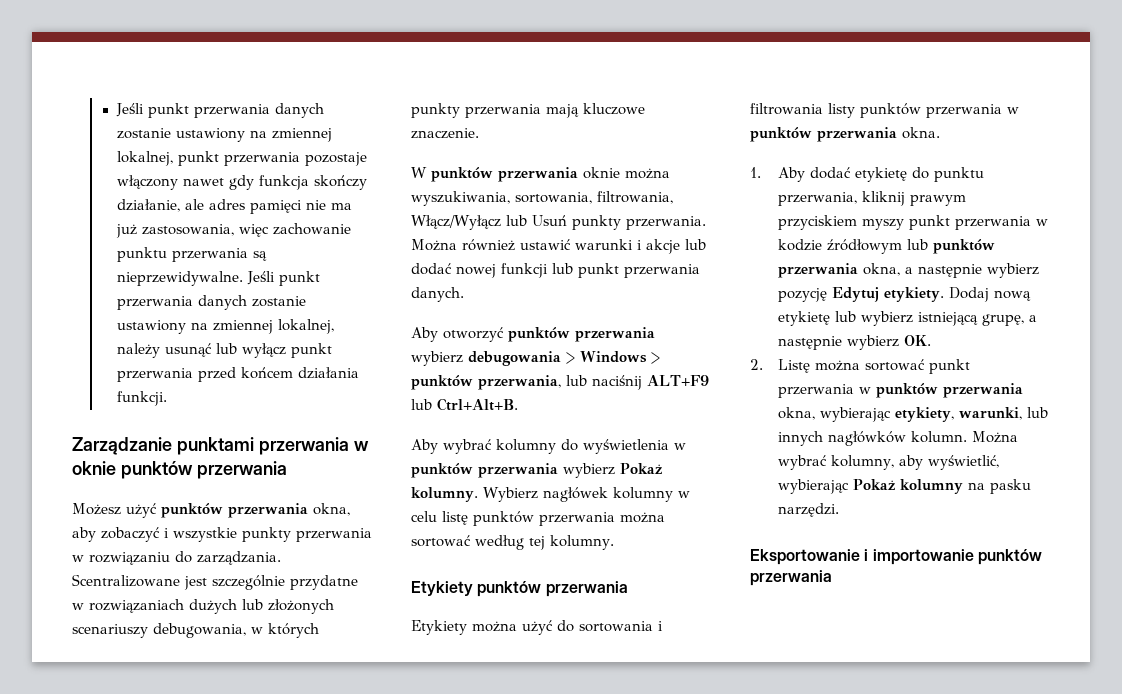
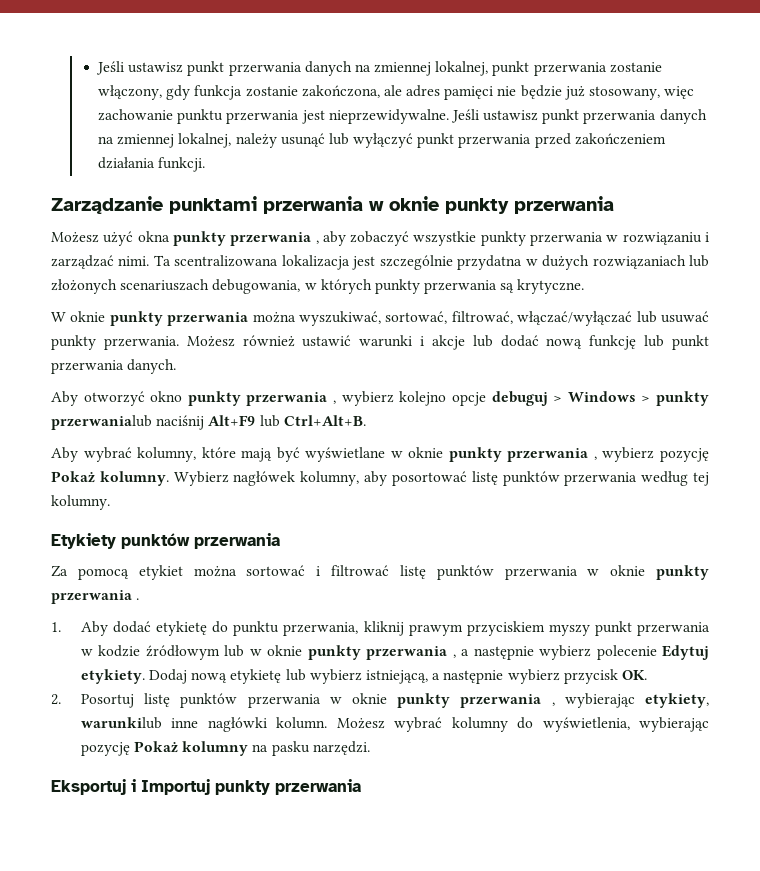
[115,103,324,118] [116,128,245,142] Jeśli punkt przerwania danych zostanie ustawiony -> [95,61,352,76] Jeśli ustawisz punkt przerwania danych
[304,152,367,166] [116,175,367,190] [116,199,180,212] pozostaje włączony nawet gdy funkcja skończy działanie, -> [609,62,662,73] [97,85,380,100] zostanie włączony, gdy funkcja zostanie zakończona,
[330,203,352,210] [115,224,234,238] ma już zastosowania, -> [520,85,661,100] będzie już stosowany,
[252,251,267,261] są -> [301,110,325,124] jest
[278,271,320,286] [116,295,306,310] [116,320,186,334] punkt przerwania danych zostanie ustawiony -> [483,109,707,124] ustawisz punkt przerwania danych
[241,343,286,358] wyłącz -> [353,133,414,148] wyłączyć
[240,367,293,379] końcem -> [574,133,666,145] zakończeniem
[120,461,193,479] punktów -> [445,198,509,214] punkty
[161,503,350,518] punktów przerwania okna, -> [137,231,319,246] okna punkty przerwania ,
[164,528,169,538] i -> (410, 238) none
[175,551,281,565] [72,574,358,590] [72,599,237,614] do zarządzania. Scentralizowane jest szczególnie przydatne w rozwiązaniach dużych -> [704,232,709,242] [51,255,686,270] i zarządzać nimi. Ta scentralizowana lokalizacja jest szczególnie przydatna w dużych rozwiązaniach
[72,624,148,638] scenariuszy -> [120,279,210,291] scenariuszach
[546,103,645,118] [411,128,479,139] [411,167,670,182] [411,191,673,206] [411,215,567,230] mają kluczowe znaczenie. // W punktów przerwania oknie można wyszukiwania, sortowania, filtrowania, Włącz/Wyłącz lub Usuń -> [500,279,585,294] [51,311,709,326] są krytyczne. // W oknie punkty przerwania można wyszukiwać, sortować, filtrować, włączać/wyłączać lub usuwać
[411,239,457,251] Można -> [186,336,235,347] Możesz
[456,263,548,278] nowej funkcji -> [546,335,637,350] nową funkcję
[508,327,655,342] [411,351,660,366] [411,375,709,390] [411,398,518,411] [411,439,686,454] [411,463,615,478] punktów przerwania wybierz debugowania > Windows > punktów przerwania, lub naciśnij ALT+F9 lub Ctrl+Alt+B. // Aby wybrać kolumny do wyświetlenia w punktów przerwania wybierz -> [150,391,710,406] [51,415,366,430] [51,447,710,462] okno punkty przerwania , wybierz kolejno opcje debuguj > Windows > punkty przerwanialub naciśnij Alt+F9 lub Ctrl+Alt+B. // Aby wybrać kolumny, które mają być wyświetlane w oknie punkty przerwania , wybierz pozycję
[613,487,690,502] [411,511,665,526] [411,535,471,547] kolumny w celu listę punktów przerwania można sortować -> [300,471,638,486] kolumny, aby posortować listę punktów przerwania
[411,620,663,635] [750,103,1019,118] [750,127,940,142] Etykiety można użyć do sortowania i filtrowania listy punktów przerwania w punktów przerwania okna. -> [51,565,710,580] [51,590,140,604] Za pomocą etykiet można sortować i filtrować listę punktów przerwania w oknie punkty przerwania .
[933,239,996,254] [778,263,1040,278] [778,288,828,302] punktów przerwania okna, a następnie wybierz pozycję -> [249,645,657,660] w oknie punkty przerwania , a następnie wybierz polecenie
[918,312,1038,326] [778,335,900,350] istniejącą grupę, a następnie wybierz -> [366,669,618,684] istniejącą, a następnie wybierz przycisk
[778,359,971,374] [778,383,1024,398] [778,407,1049,422] [778,431,1019,446] [778,455,1000,470] [778,479,850,494] Listę można sortować punkt przerwania w punktów przerwania okna, wybierając etykiety, warunki, lub innych nagłówków kolumn. Można wybrać kolumny, aby wyświetlić, wybierając -> [80,693,709,708] [80,717,710,732] [80,742,130,756] Posortuj listę punktów przerwania w oknie punkty przerwania , wybierając etykiety, warunkilub inne nagłówki kolumn. Możesz wybrać kolumny do wyświetlenia, wybierając pozycję
[750,549,1042,565] Eksportowanie i importowanie punktów -> [51,779,270,795] Eksportuj i Importuj punkty

